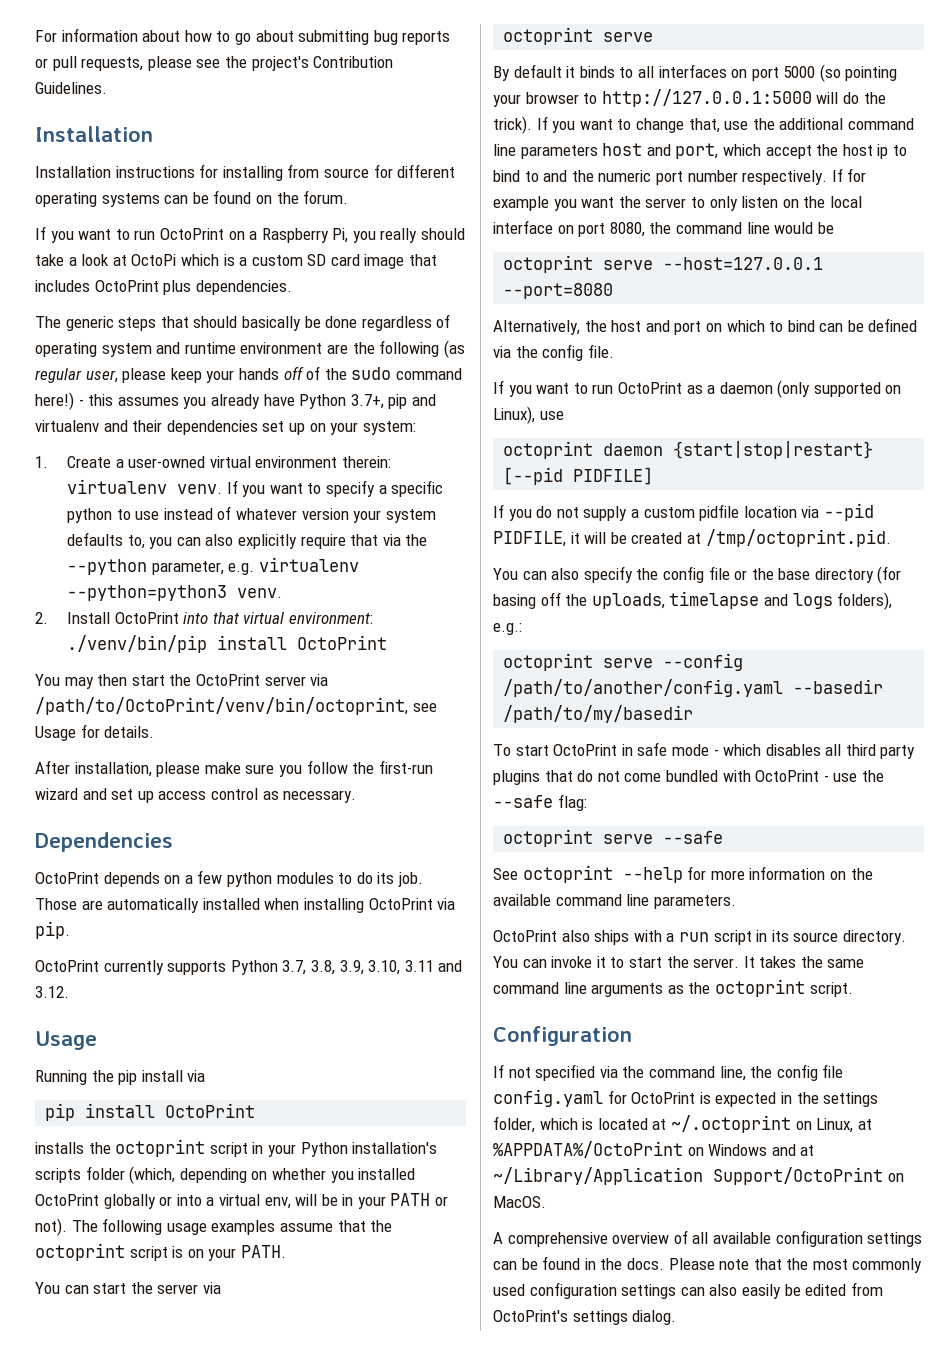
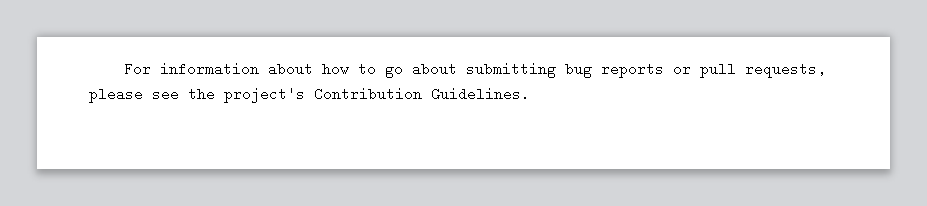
[35,126,153,142] [35,164,456,181] [35,190,349,207] [35,226,466,243] [35,254,438,269] [35,280,292,295] [35,314,451,331] [35,340,465,358] [35,366,462,383] [35,392,436,410] [35,420,416,435] [35,456,392,468] [67,479,444,497] [67,506,436,523] [67,532,428,549] [67,557,359,575] [67,585,283,601] [35,612,374,624] [67,635,388,653] [35,674,329,689] [35,697,437,715] [35,724,155,741] [35,760,433,777] [35,788,357,803] [35,832,173,852] [35,870,423,887] [35,898,456,913] [35,921,70,939] [35,960,463,975] [35,986,69,998] [35,1031,97,1050] [35,1070,206,1085] [45,1103,256,1121] [35,1139,438,1157] [35,1166,416,1184] [35,1193,449,1209] [35,1218,393,1236] [35,1243,286,1261] [35,1282,221,1294] [503,27,654,45] [493,64,898,82] [493,89,886,107] [493,116,914,134] [493,143,907,159] [493,168,867,185] [493,196,862,211] [493,220,834,237] [503,255,824,273] [503,283,614,299] [493,318,918,335] [493,344,614,361] [493,380,902,398] [493,406,564,424] [503,441,874,459] [503,467,654,485] [493,503,874,521] [493,529,891,547] [493,566,902,584] [493,591,893,610] [493,623,522,635] [503,653,744,671] [503,679,884,697] [503,705,694,723] [493,742,916,759] [493,770,884,785] [493,794,587,811] [503,829,724,847] [493,865,873,883] [493,894,736,909] [493,930,906,945] [493,956,865,968] [493,979,853,997] [493,1026,632,1046] [493,1064,844,1081] [493,1089,879,1107] [493,1115,872,1133] [493,1141,815,1158] [493,1167,904,1185] [493,1196,546,1208] [493,1230,923,1247] [493,1256,923,1273] [493,1282,883,1299] [493,1310,677,1325] // Installation // Installation instructions for installing from source for different operating systems can be found on the forum. // If you want to run OctoPrint on a Raspberry Pi, you really should take a look at OctoPi which is a custom SD card image that includes OctoPrint plus dependencies. // The generic steps that should basically be done regardless of operating system and runtime environment are the following (as regular user, please keep your hands off of the sudo command here!) - this assumes you already have Python 3.7+, pip and virtualenv and their dependencies set up on your system: // 1. Create a user-owned virtual environment therein: virtualenv venv. If you want to specify a specific python to use instead of whatever version your system defaults to, you can also explicitly require that via the --python parameter, e.g. virtualenv --python=python3 venv. // 2. Install OctoPrint into that virtual environment: ./venv/bin/pip install OctoPrint // You may then start the OctoPrint server via /path/to/OctoPrint/venv/bin/octoprint, see Usage for details. // After installation, please make sure you follow the first-run wizard and set up access control as necessary. // Dependencies // OctoPrint depends on a few python modules to do its job. Those are automatically installed when installing OctoPrint via pip. // OctoPrint currently supports Python 3.7, 3.8, 3.9, 3.10, 3.11 and 3.12. // Usage // Running the pip install via // pip install OctoPrint // installs the octoprint script in your Python installation's scripts folder (which, depending on whether you installed OctoPrint globally or into a virtual env, will be in your PATH or not). The following usage examples assume that the octoprint script is on your PATH. // You can start the server via // octoprint serve // By default it binds to all interfaces on port 5000 (so pointing your browser to http://127.0.0.1:5000 will do the trick). If you want to change that, use the additional command line parameters host and port, which accept the host ip to bind to and the numeric port number respectively. If for example you want the server to only listen on the local interface on port 8080, the command line would be // octoprint serve --host=127.0.0.1 --port=8080 // Alternatively, the host and port on which to bind can be defined via the config file. // If you want to run OctoPrint as a daemon (only supported on Linux), use // octoprint daemon {start|stop|restart} [--pid PIDFILE] // If you do not supply a custom pidfile location via --pid PIDFILE, it will be created at /tmp/octoprint.pid. // You can also specify the config file or the base directory (for basing off the uploads, timelapse and logs folders), e.g.: // octoprint serve --config /path/to/another/config.yaml --basedir /path/to/my/basedir // To start OctoPrint in safe mode - which disables all third party plugins that do not come bundled with OctoPrint - use the --safe flag: // octoprint serve --safe // See octoprint --help for more information on the available command line parameters. // OctoPrint also ships with a run script in its source directory. You can invoke it to start the server. It takes the same command line arguments as the octoprint script. // Configuration // If not specified via the command line, the config file config.yaml for OctoPrint is expected in the settings folder, which is located at ~/.octoprint on Linux, at %APPDATA%/OctoPrint on Windows and at ~/Library/Application Support/OctoPrint on MacOS. // A comprehensive overview of all available configuration settings can be found in the docs. Please note that the most commonly used configuration settings can also easily be edited from OctoPrint's settings dialog. -> (530, 94) none

